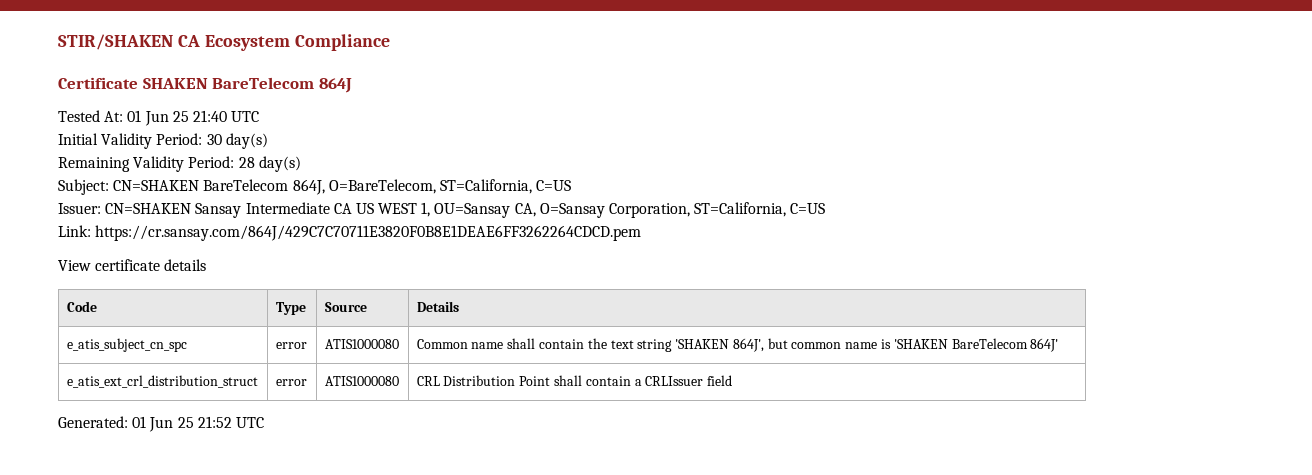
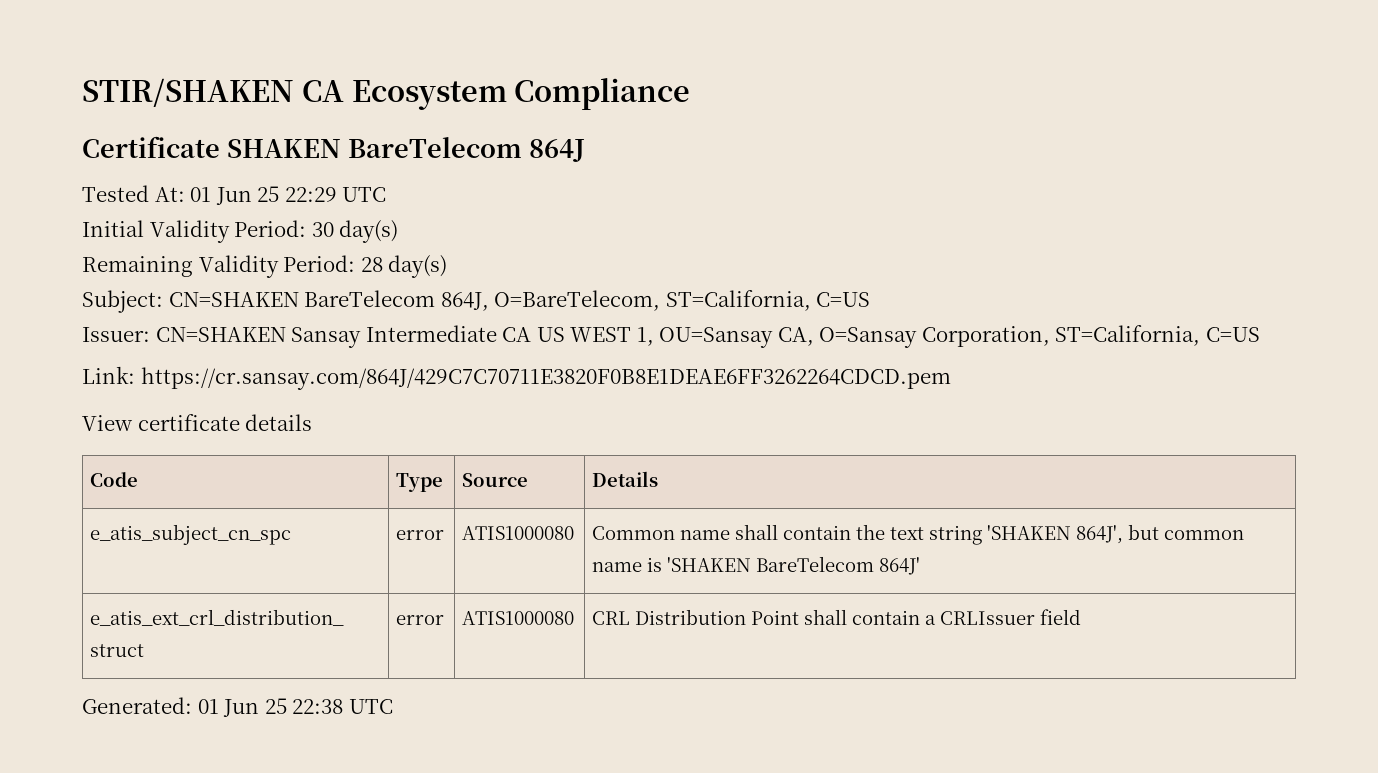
[192,110,227,122] 21:40 -> [284,187,337,202] 22:29
[197,416,232,428] 21:52 -> [292,699,344,714] 22:38

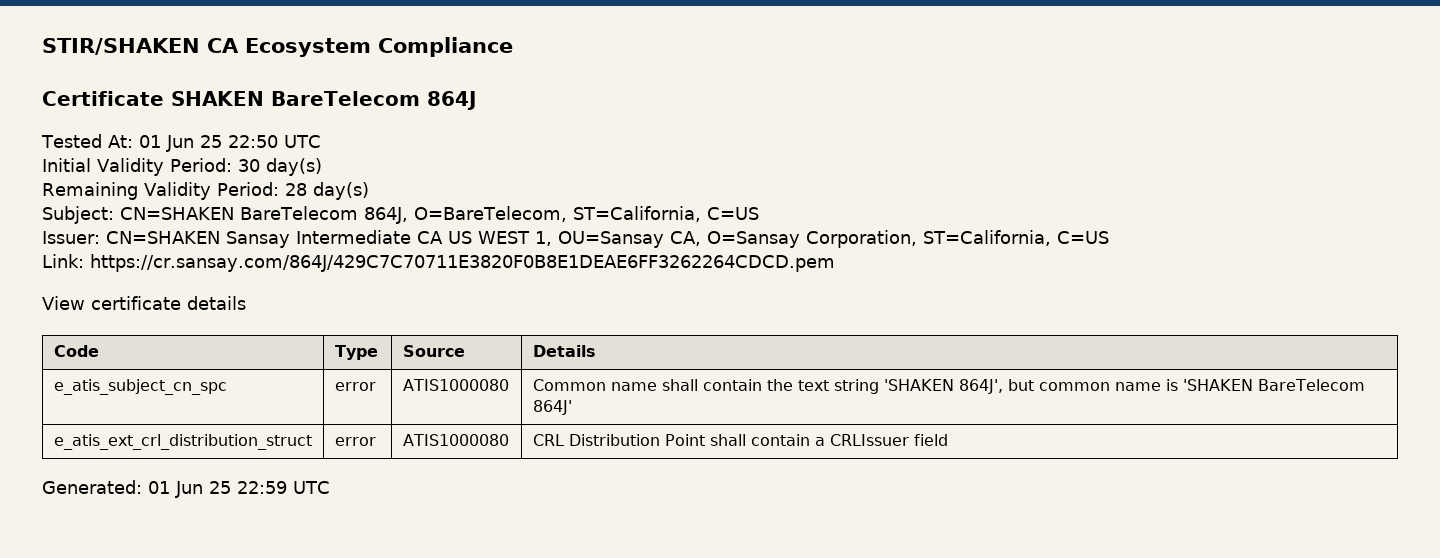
[284,187,337,202] 22:29 -> [227,135,278,148] 22:50
[292,699,344,714] 22:38 -> [237,481,287,494] 22:59

